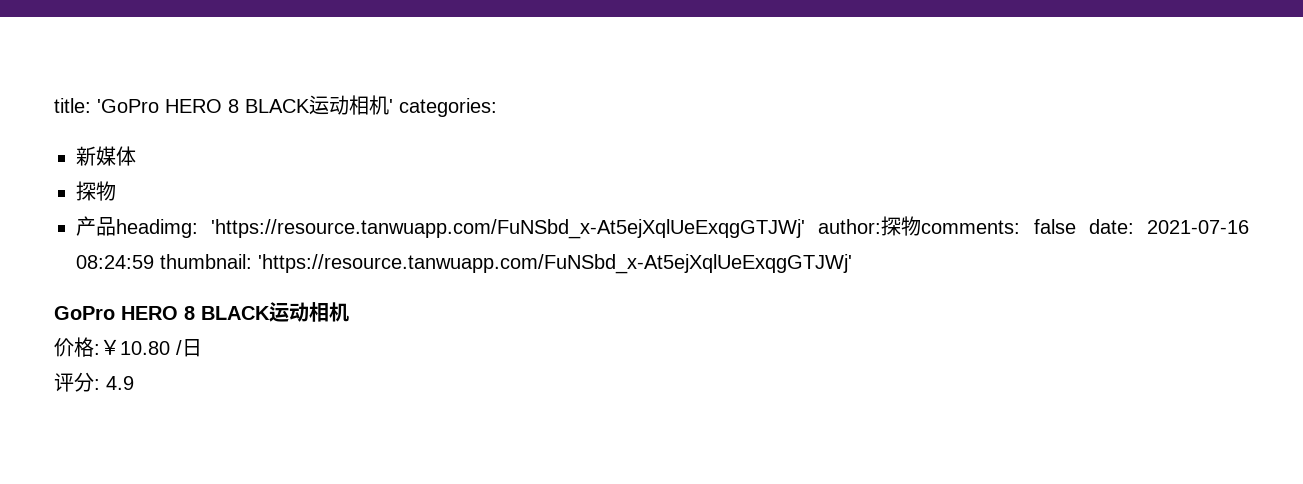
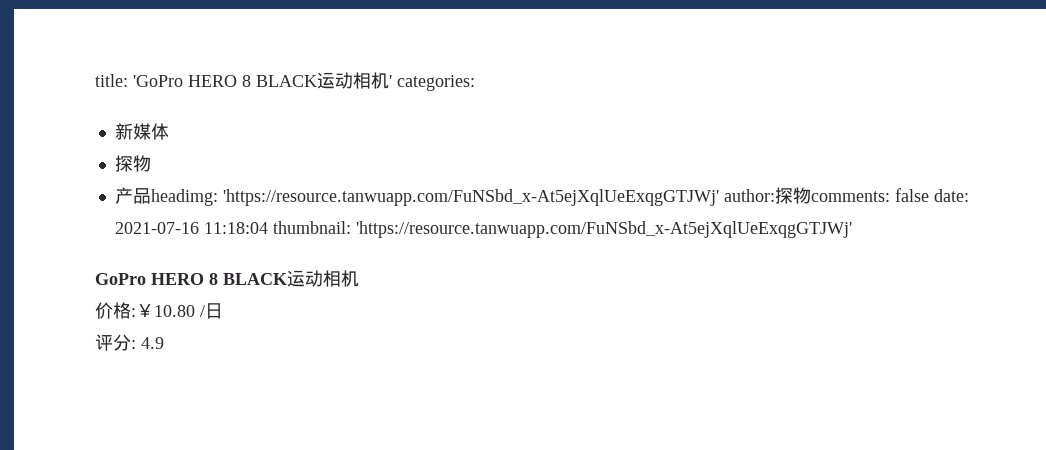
[76,255,154,269] 08:24:59 -> [203,222,268,234] 11:18:04

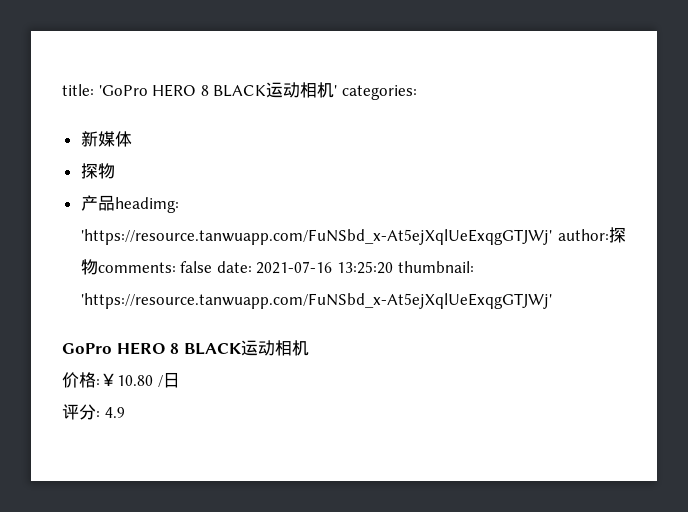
[203,222,268,234] 11:18:04 -> [337,261,394,274] 13:25:20

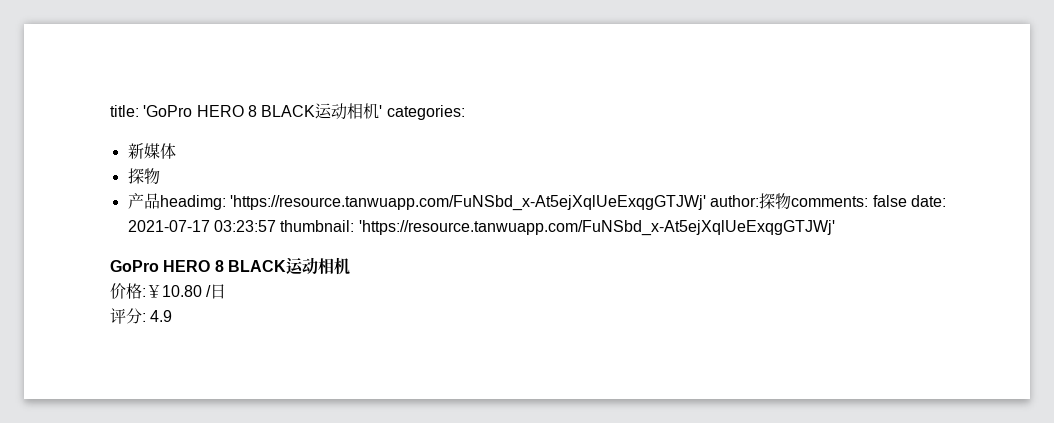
[256,261,394,274] 2021-07-16 13:25:20 -> [127,220,276,232] 2021-07-17 03:23:57

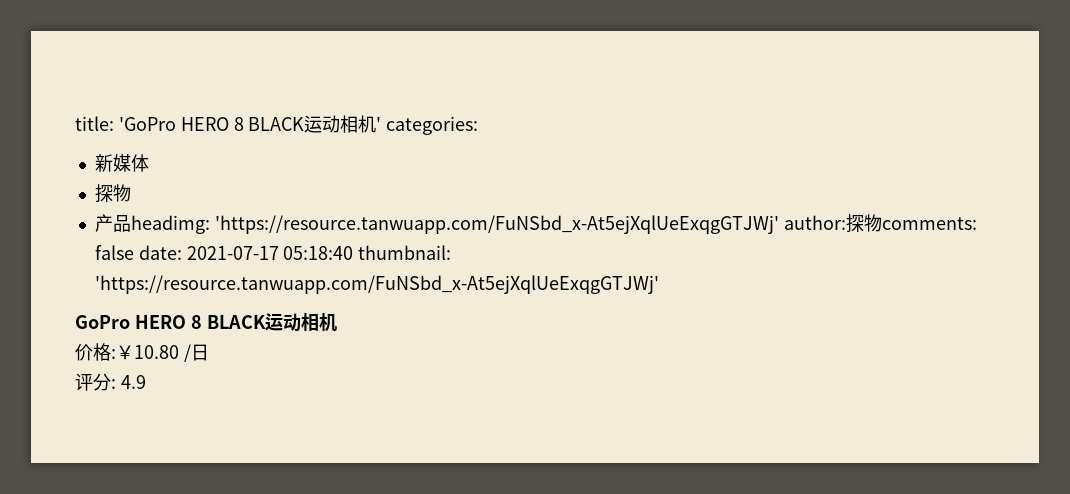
[213,220,276,232] 03:23:57 -> [283,246,354,260] 05:18:40

